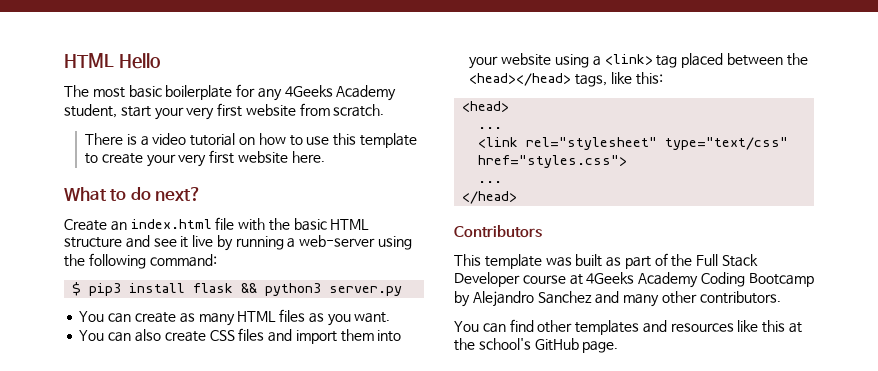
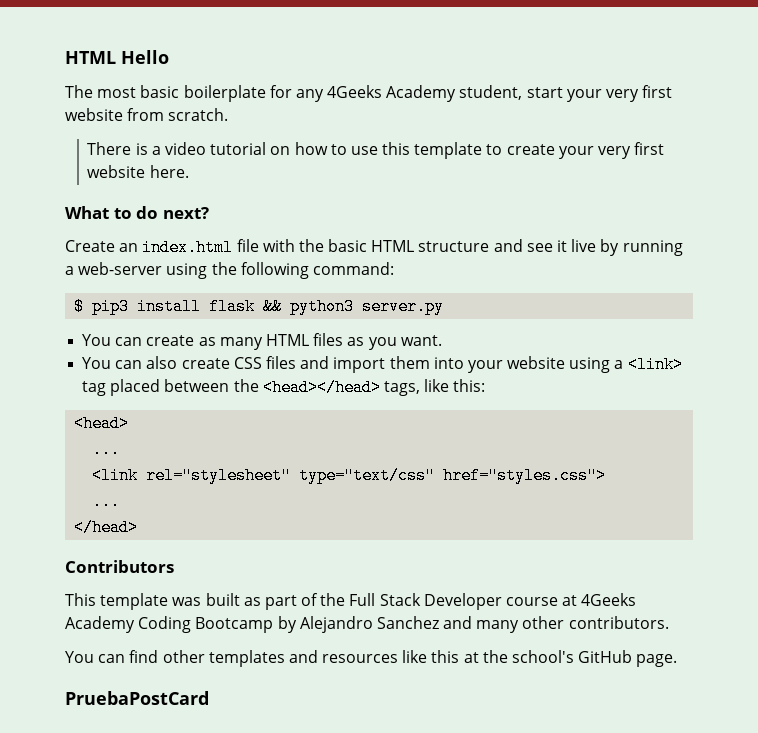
(619, 347) none -> [65,691,209,705] // PruebaPostCard

